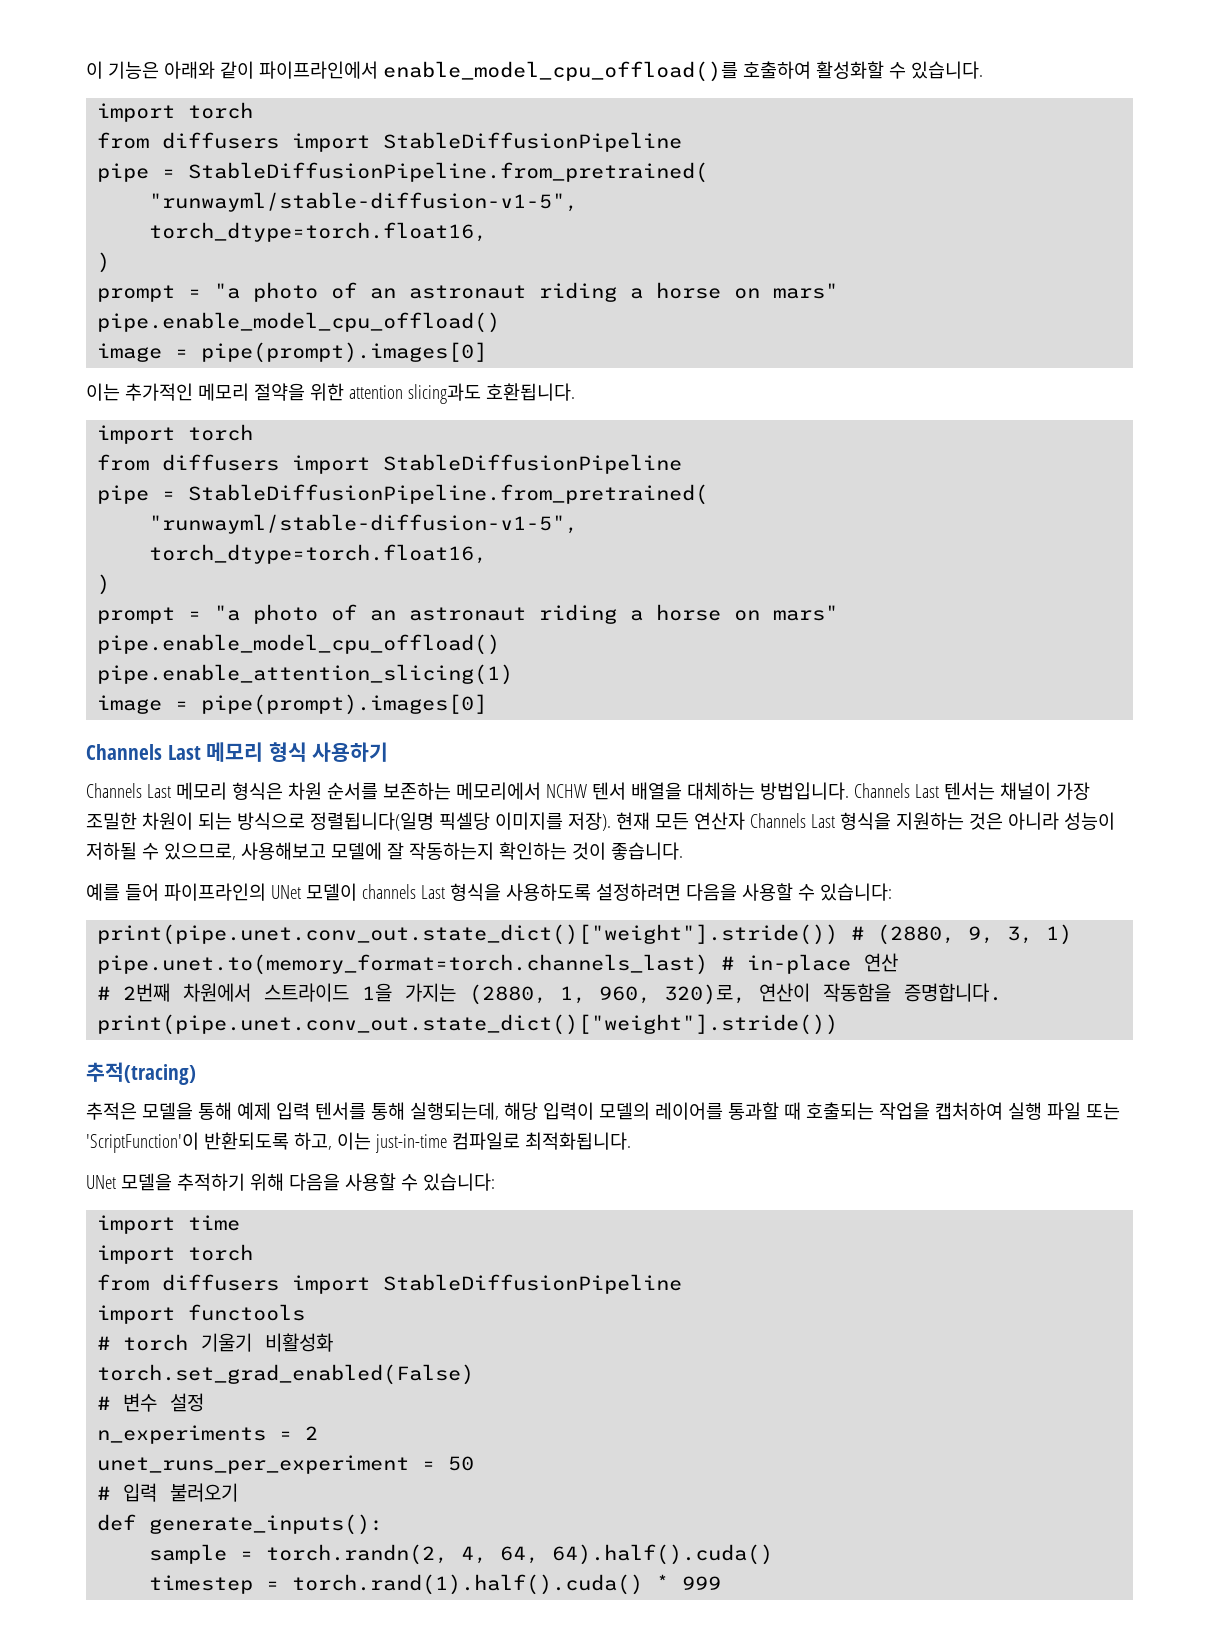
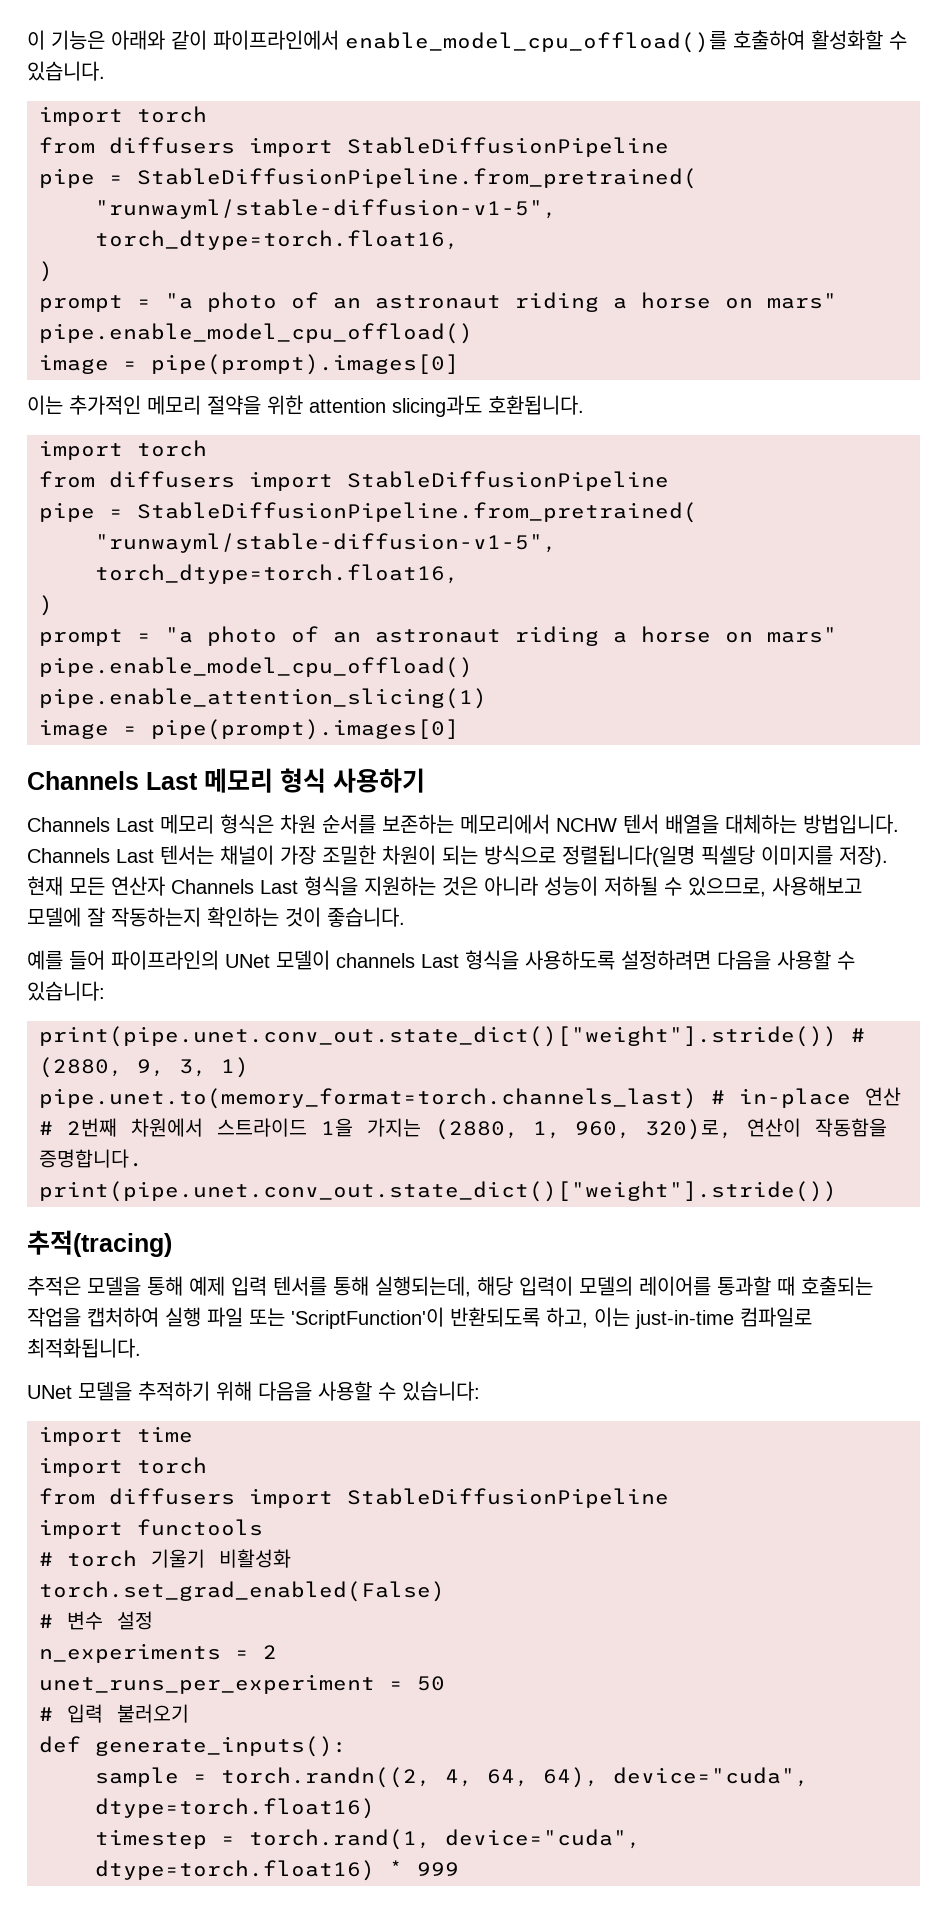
[266,1544,449,1565] torch.randn(2, -> [221,1767,431,1788] torch.randn((2,
[552,1544,774,1565] 64).half().cuda() -> [543,1767,809,1788] [95,1798,375,1819] 64), device="cuda", dtype=torch.float16)
[292,1574,644,1595] torch.rand(1).half().cuda() -> [249,1829,641,1850] [95,1860,375,1881] torch.rand(1, device="cuda", dtype=torch.float16)

